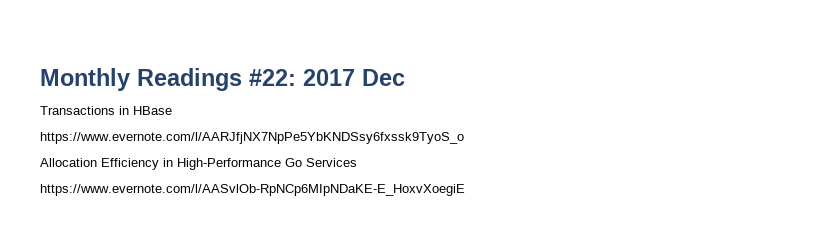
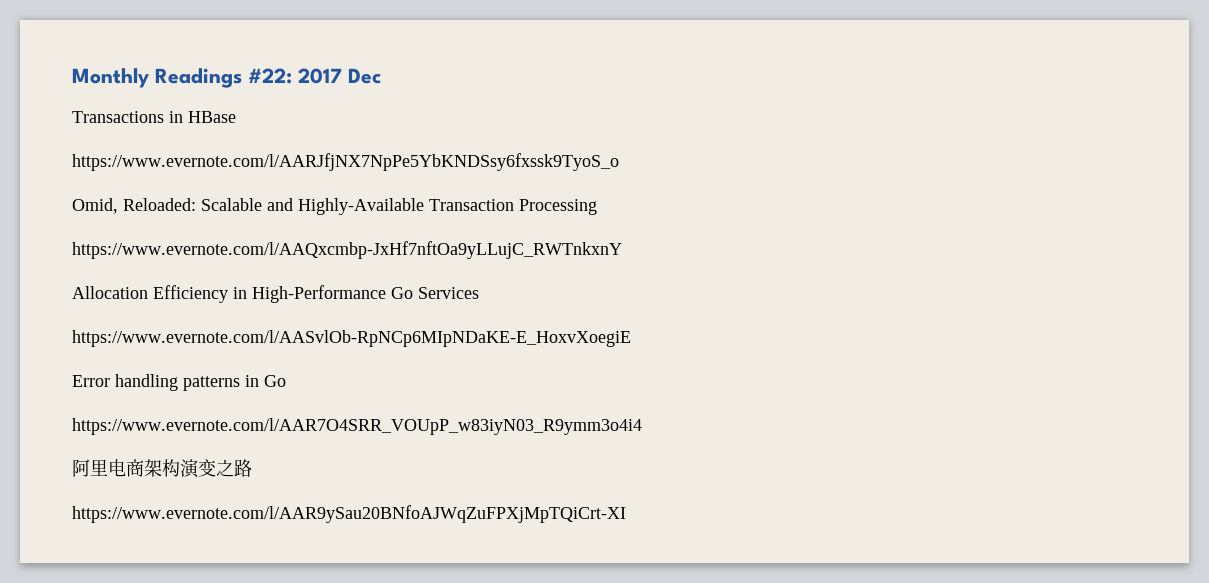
(464, 138) none -> [72,198,597,215] [72,241,622,259] // Omid, Reloaded: Scalable and Highly-Available Transaction Processing // https://www.evernote.com/l/AAQxcmbp-JxHf7nftOa9yLLujC_RWTnkxnY
(465, 190) none -> [72,374,286,391] [72,418,642,435] [72,459,252,478] [72,505,626,523] // Error handling patterns in Go // https://www.evernote.com/l/AAR7O4SRR_VOUpP_w83iyN03_R9ymm3o4i4 // 阿里电商架构演变之路 // https://www.evernote.com/l/AAR9ySau20BNfoAJWqZuFPXjMpTQiCrt-XI

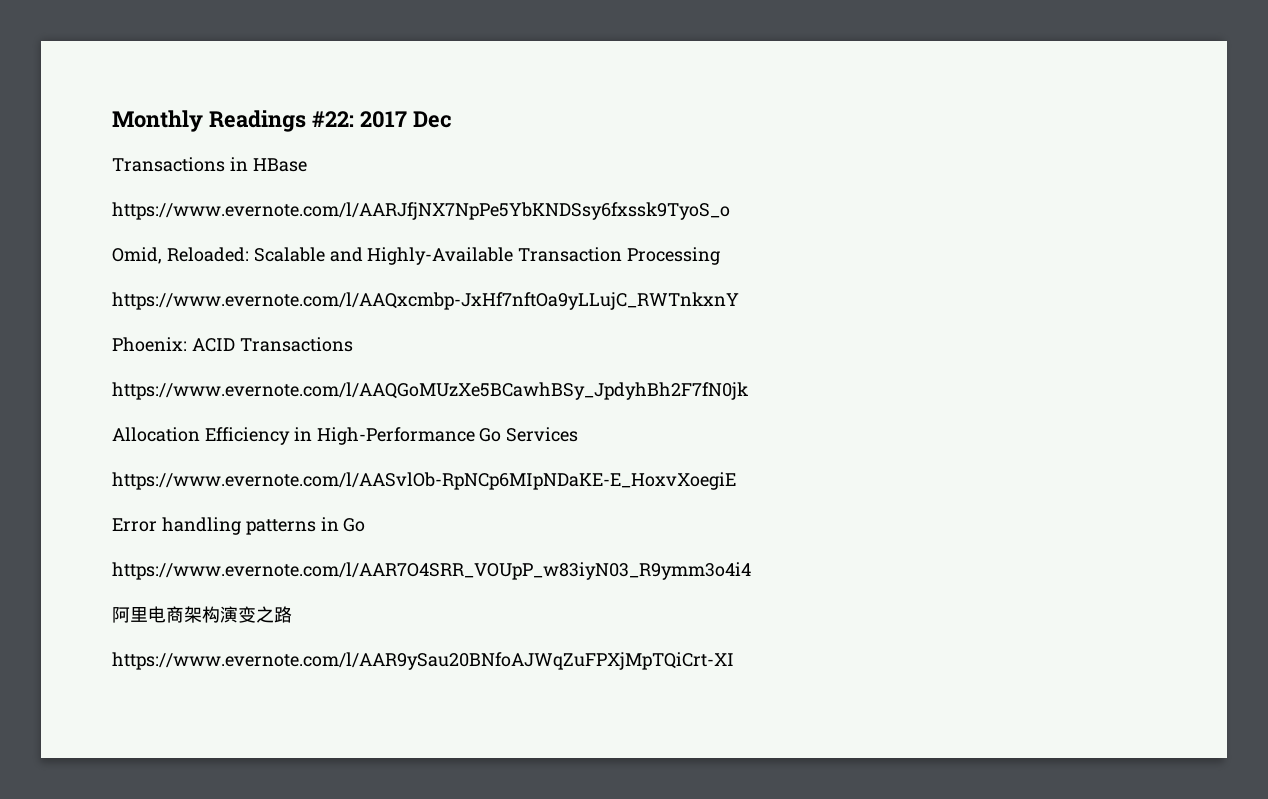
(622, 250) none -> [112,337,353,352] [112,382,748,400] // Phoenix: ACID Transactions // https://www.evernote.com/l/AAQGoMUzXe5BCawhBSy_JpdyhBh2F7fN0jk

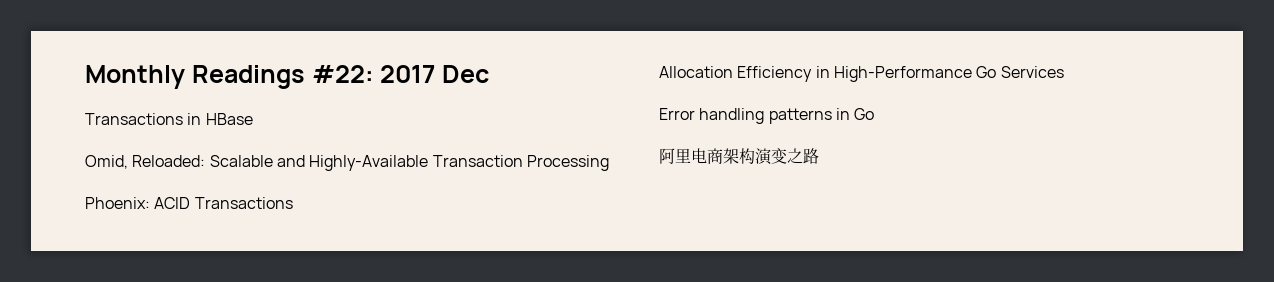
[112,202,730,220] // https://www.evernote.com/l/AARJfjNX7NpPe5YbKNDSsy6fxssk9TyoS_o -> (253, 119) none
[112,292,739,310] // https://www.evernote.com/l/AAQxcmbp-JxHf7nftOa9yLLujC_RWTnkxnY -> (609, 163) none
[112,382,748,400] // https://www.evernote.com/l/AAQGoMUzXe5BCawhBSy_JpdyhBh2F7fN0jk -> (293, 203) none
[112,472,736,490] // https://www.evernote.com/l/AASvlOb-RpNCp6MIpNDaKE-E_HoxvXoegiE -> (1064, 72) none
[112,562,751,580] // https://www.evernote.com/l/AAR7O4SRR_VOUpP_w83iyN03_R9ymm3o4i4 -> (875, 114) none
[112,652,734,670] // https://www.evernote.com/l/AAR9ySau20BNfoAJWqZuFPXjMpTQiCrt-XI -> (819, 156) none

